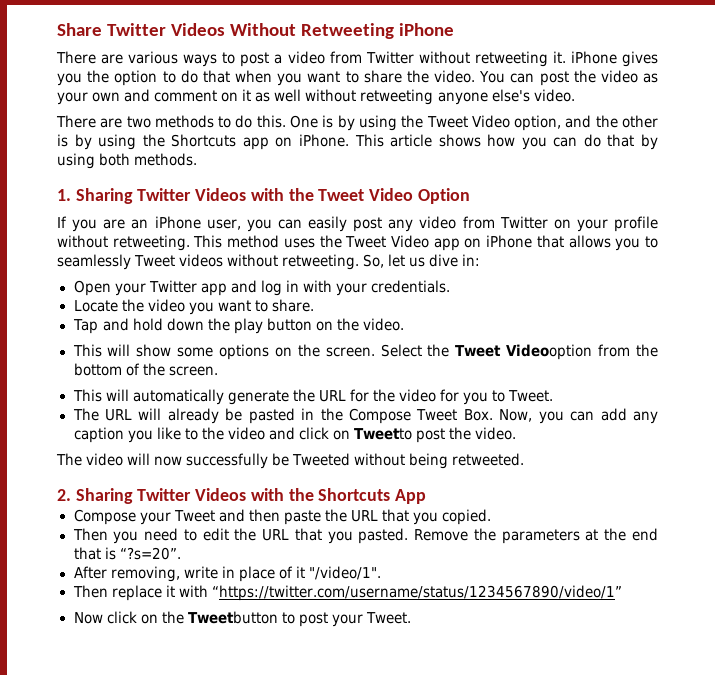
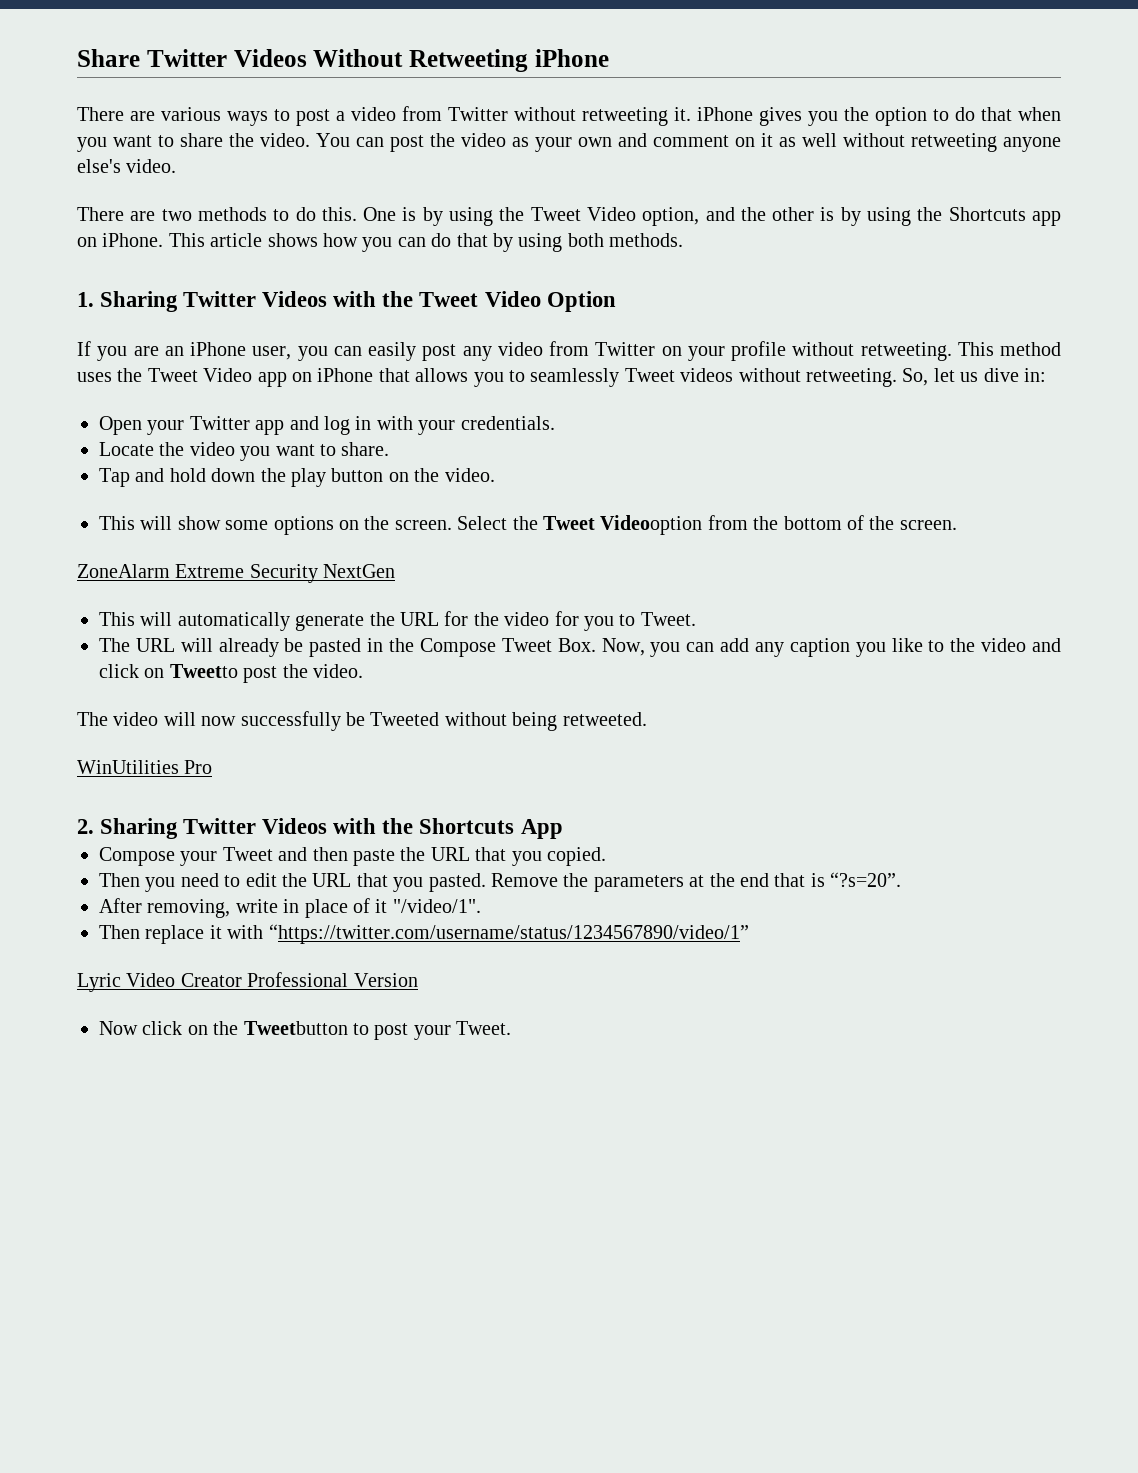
(218, 371) none -> [77,564,396,583] // ZoneAlarm Extreme Security NextGen
(525, 459) none -> [77,760,213,774] // WinUtilities Pro
(622, 593) none -> [77,972,418,992] // Lyric Video Creator Professional Version

